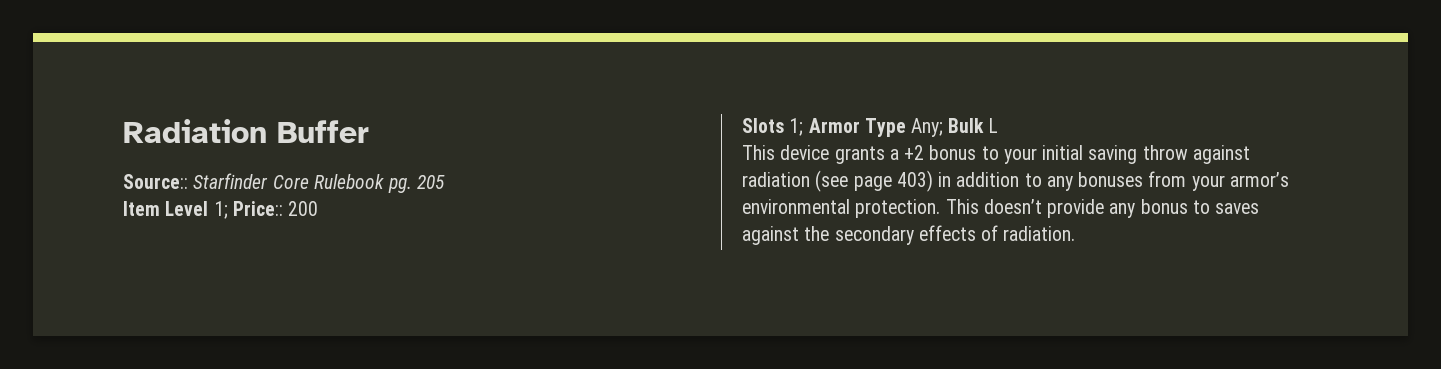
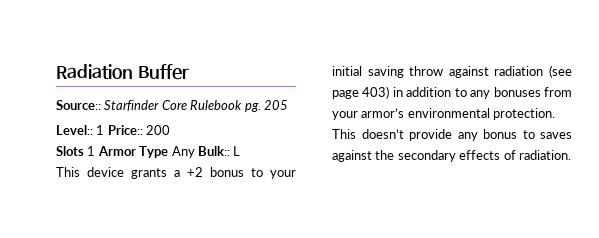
[123,201,228,219] Item Level 1; -> [56,125,105,135] Level:: 1
[789,118,804,136] 1; -> [87,146,96,156] 1
[911,118,985,137] Any; Bulk -> [171,146,230,158] Any Bulk::

